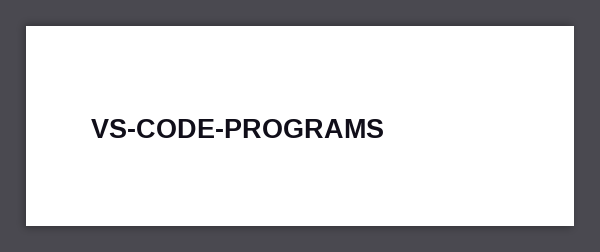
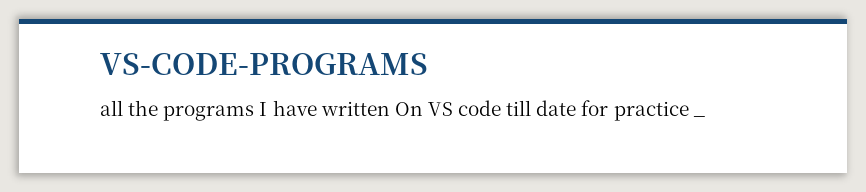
(384, 128) none -> [100,100,705,121] // all the programs I have written On VS code till date for practice _

